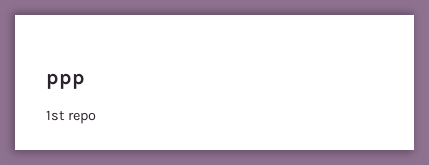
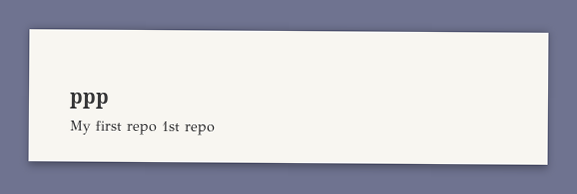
(85, 81) none -> [69,120,157,136] My first repo

